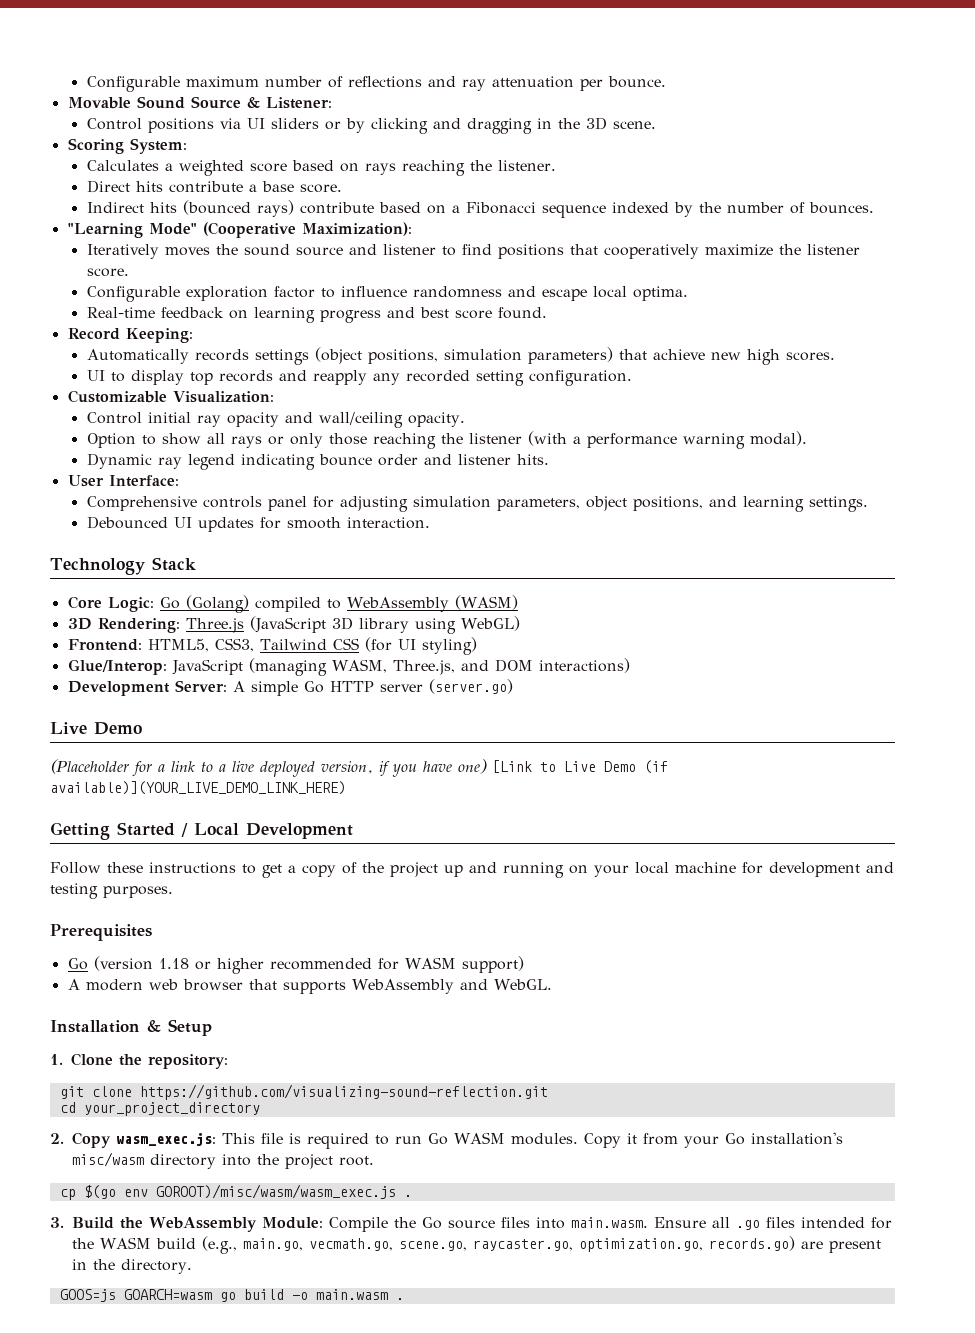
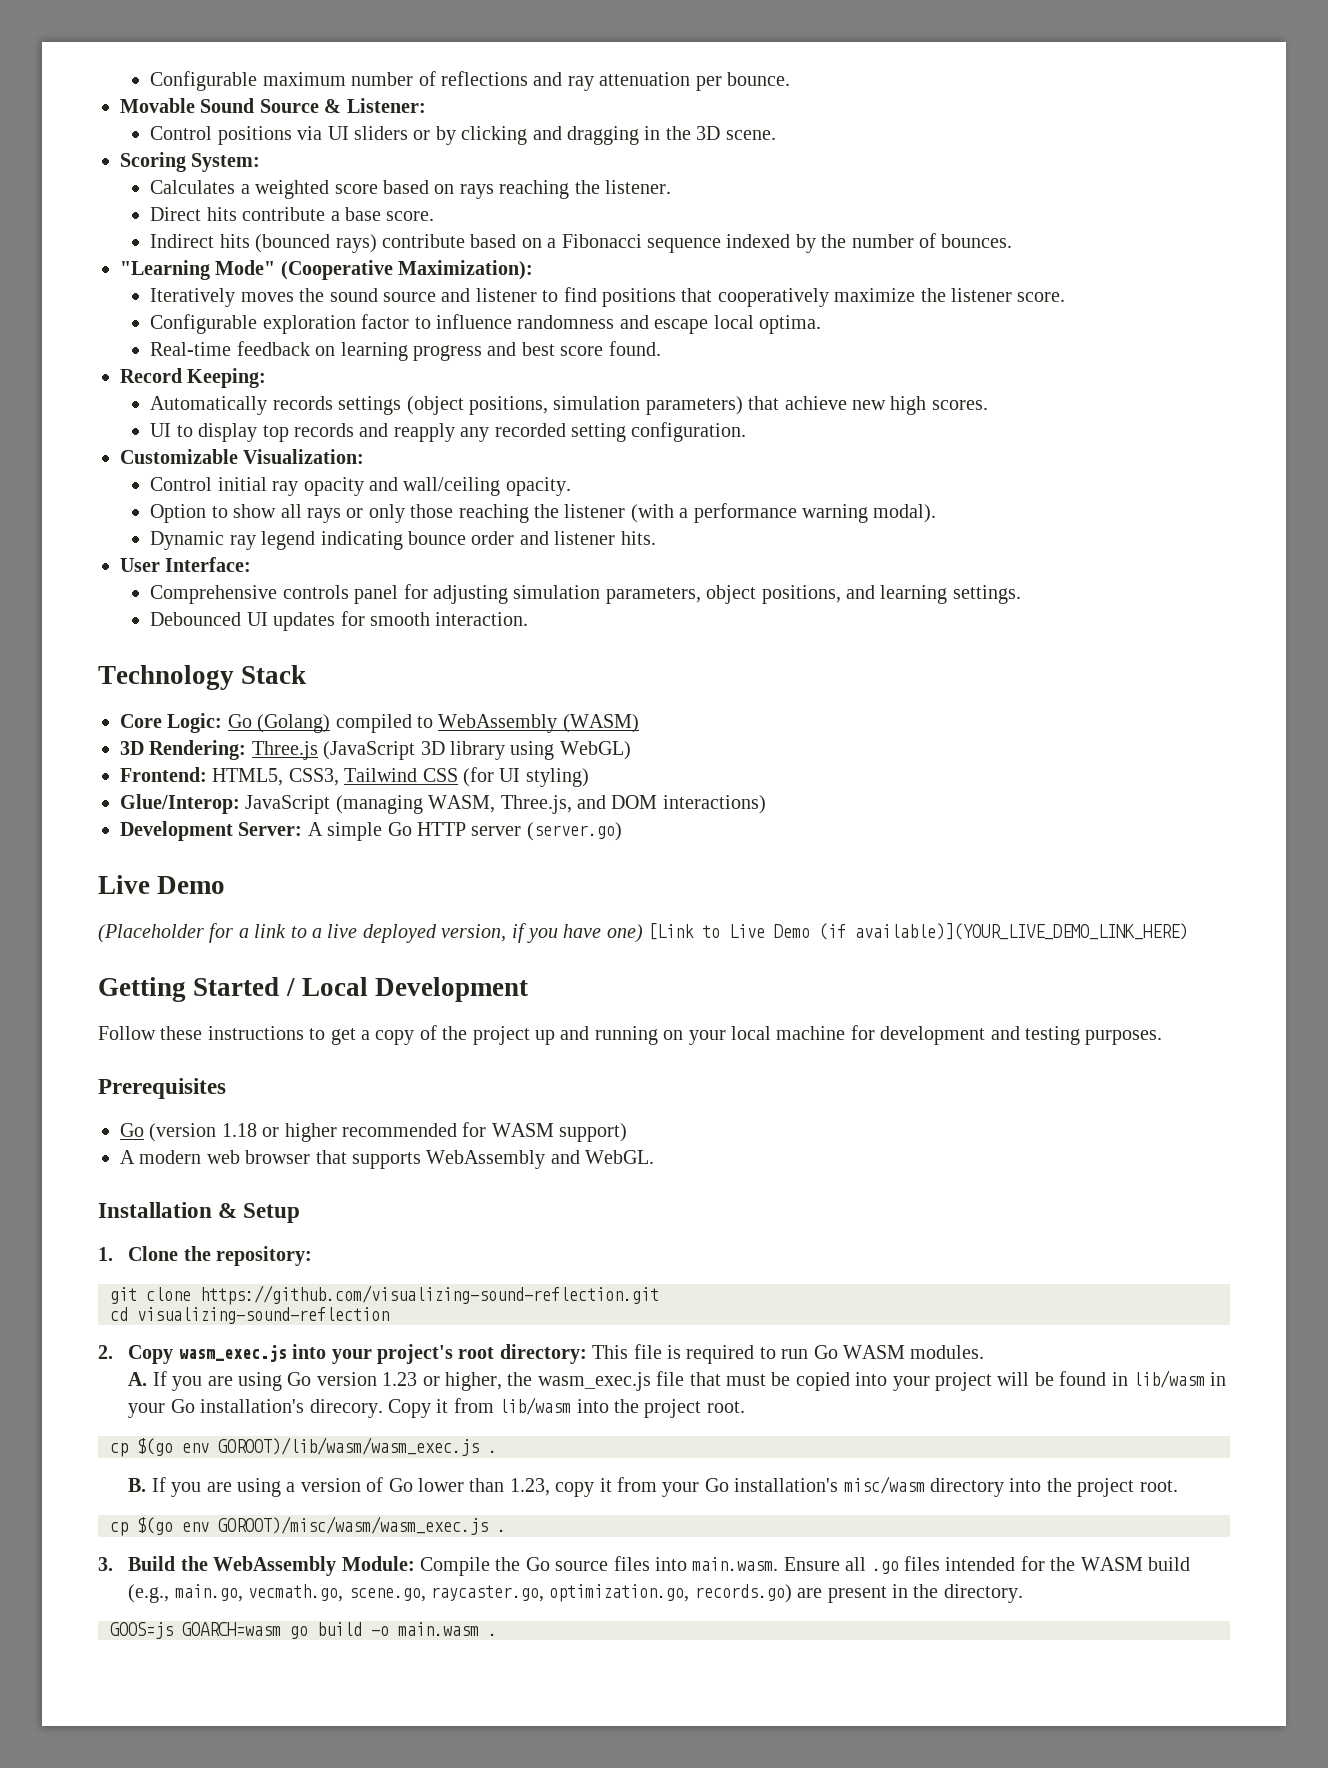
[83,1102,260,1116] your_project_directory -> [137,1307,389,1324] visualizing-sound-reflection
[116,1133,216,1146] wasm_exec.js: -> [178,1344,587,1364] wasm_exec.js into your project's root directory:
[583,1133,621,1148] Copy -> [128,1370,1227,1391] [128,1397,745,1418] [110,1437,497,1457] [128,1477,595,1497] // A. If you are using Go version 1.23 or higher, the wasm_exec.js file that must be copied into your project will be found in lib/wasm in your Go installation's direcory. Copy it from lib/wasm into the project root. // cp $(go env GOROOT)/lib/wasm/wasm_exec.js . // B. If you are using a version of Go lower than 1.23, copy

